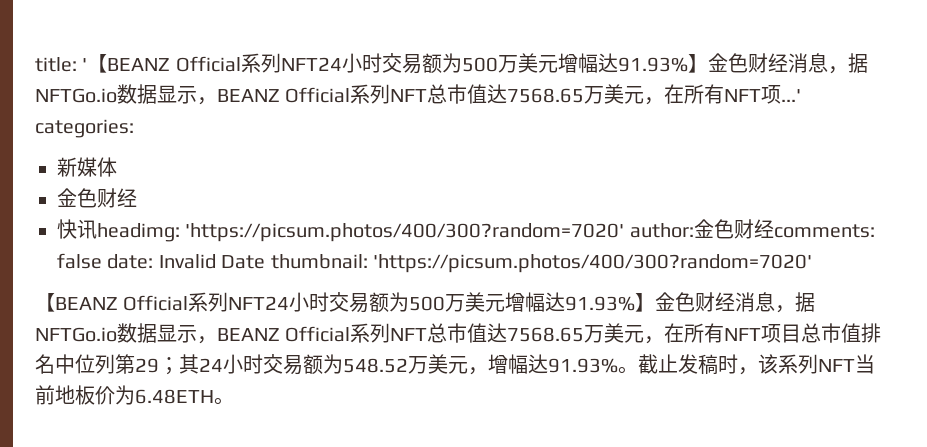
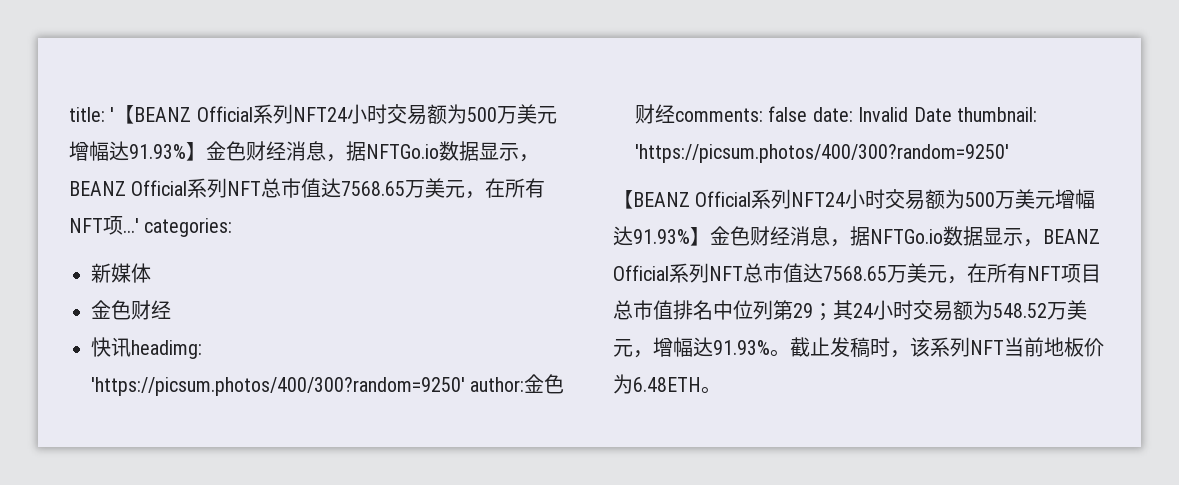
[185,223,625,242] 'https://picsum.photos/400/300?random=7020' -> [91,377,465,396] 'https://picsum.photos/400/300?random=9250'
[373,254,812,273] 'https://picsum.photos/400/300?random=7020' -> [635,144,1009,163] 'https://picsum.photos/400/300?random=9250'

